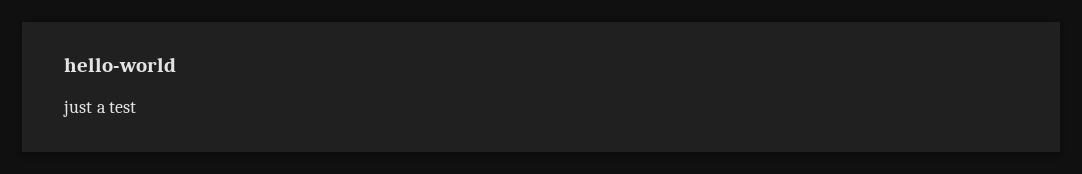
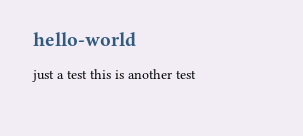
(137, 107) none -> [90,69,196,79] this is another test

